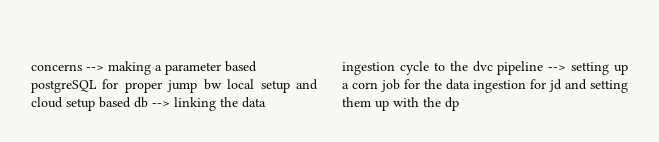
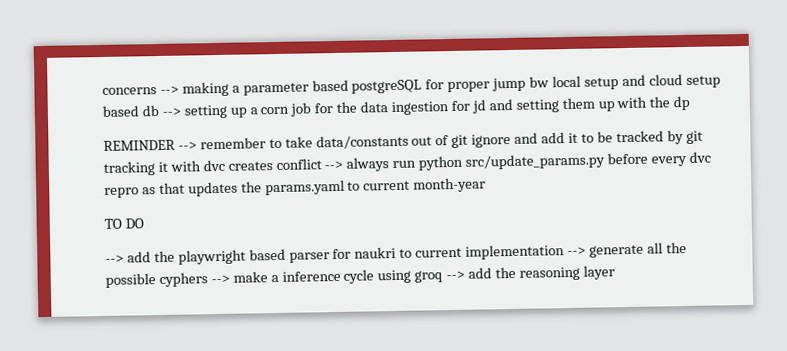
[174,97,266,111] [342,61,567,75] linking the data ingestion cycle to the dvc pipeline --> -> (181, 111) none
(459, 104) none -> [103,130,703,151] [103,151,711,176] [104,177,487,198] [104,218,144,229] [105,242,687,265] [105,265,615,288] // REMINDER --> remember to take data/constants out of git ignore and add it to be tracked by git tracking it with dvc creates conflict --> always run python src/update_params.py before every dvc repro as that updates the params.yaml to current month-year // TO DO // --> add the playwright based parser for naukri to current implementation --> generate all the possible cyphers --> make a inference cycle using groq --> add the reasoning layer

